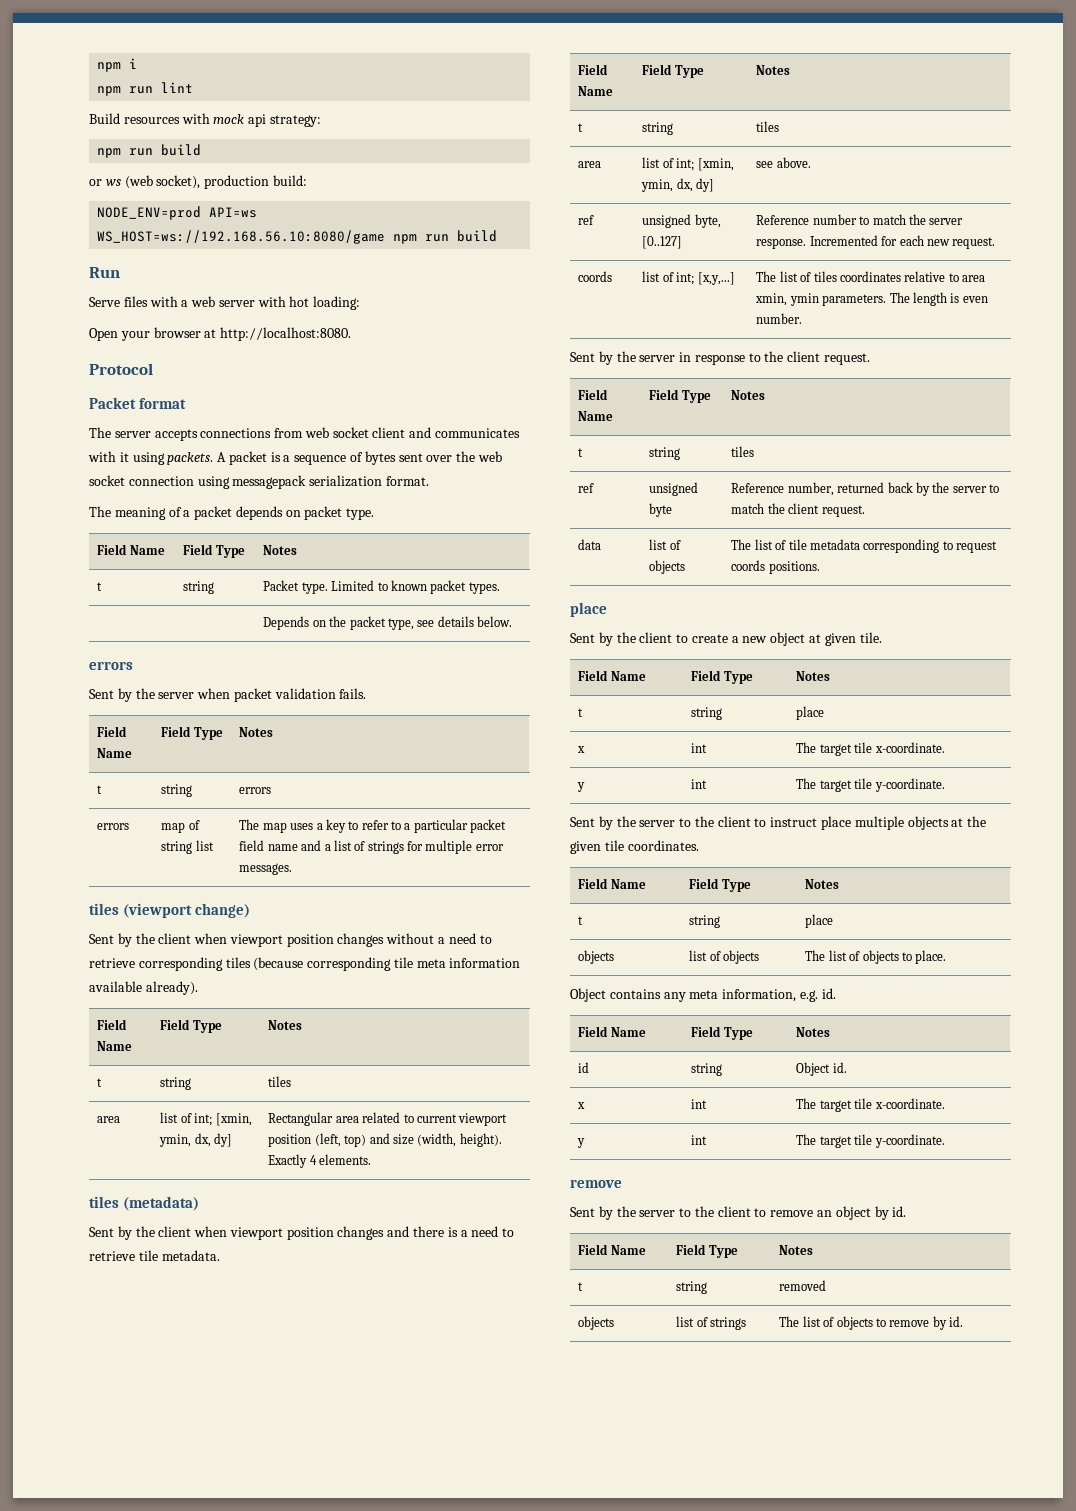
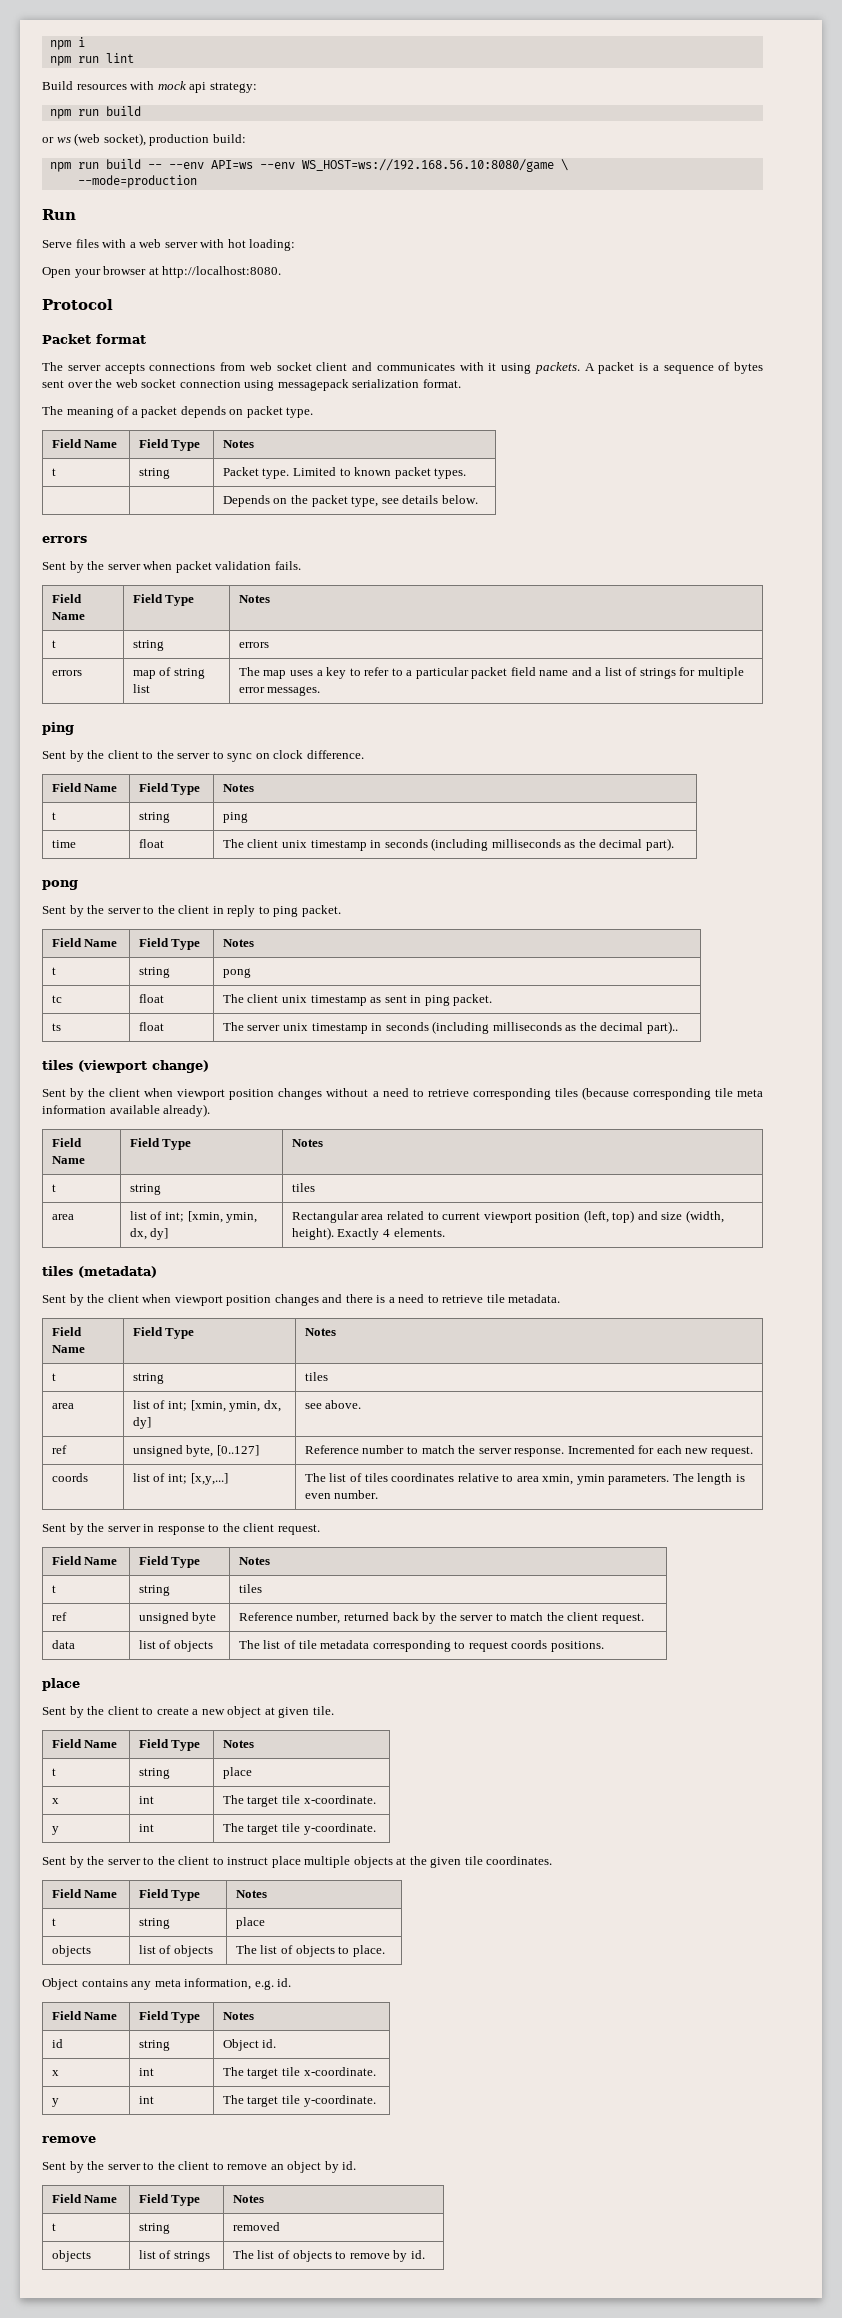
[97,206,258,220] [97,230,498,244] NODE_ENV=prod API=ws WS_HOST=ws://192.168.56.10:8080/game npm run build -> [49,159,568,172] [77,175,197,188] npm run build -- --env API=ws --env WS_HOST=ws://192.168.56.10:8080/game \ // --mode=production
(293, 869) none -> [42,722,74,735] [42,750,364,762] [51,783,118,792] [138,783,201,795] [222,784,254,792] [51,812,56,820] [138,812,170,823] [222,812,248,823] [51,840,76,848] [138,839,164,848] [222,838,674,851] [42,880,78,890] [42,905,341,917] [51,938,118,947] [138,938,201,950] [222,939,254,947] [51,967,56,975] [138,967,170,978] [222,968,251,978] [51,995,62,1003] [138,994,164,1003] [222,994,493,1006] [51,1023,61,1031] [138,1022,164,1031] [222,1021,678,1034] // ping // Sent by the client to the server to sync on clock difference. // Field Name | Field Type | Notes // t | string | ping // time | float | The client unix timestamp in seconds (including milliseconds as the decimal part). // pong // Sent by the server to the client in reply to ping packet. // Field Name | Field Type | Notes // t | string | pong // tc | float | The client unix timestamp as sent in ping packet. // ts | float | The server unix timestamp in seconds (including milliseconds as the decimal part)..

